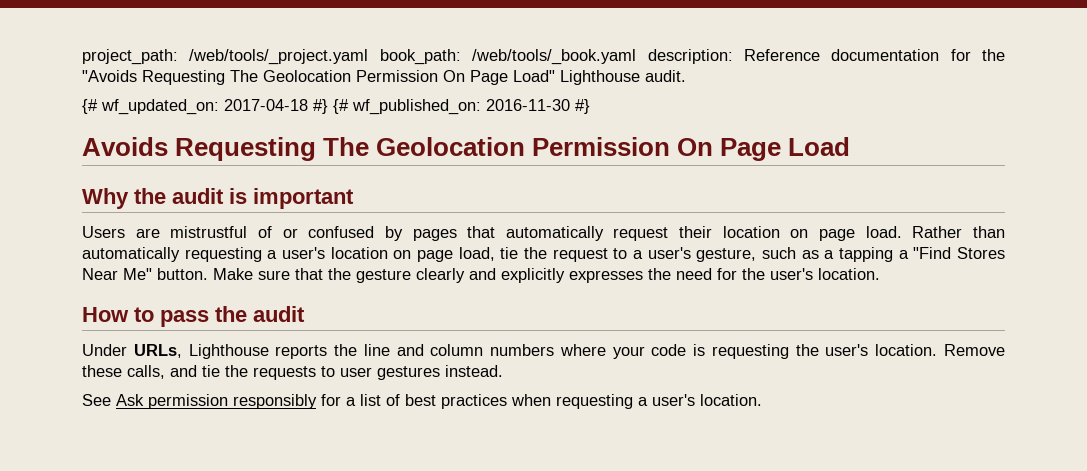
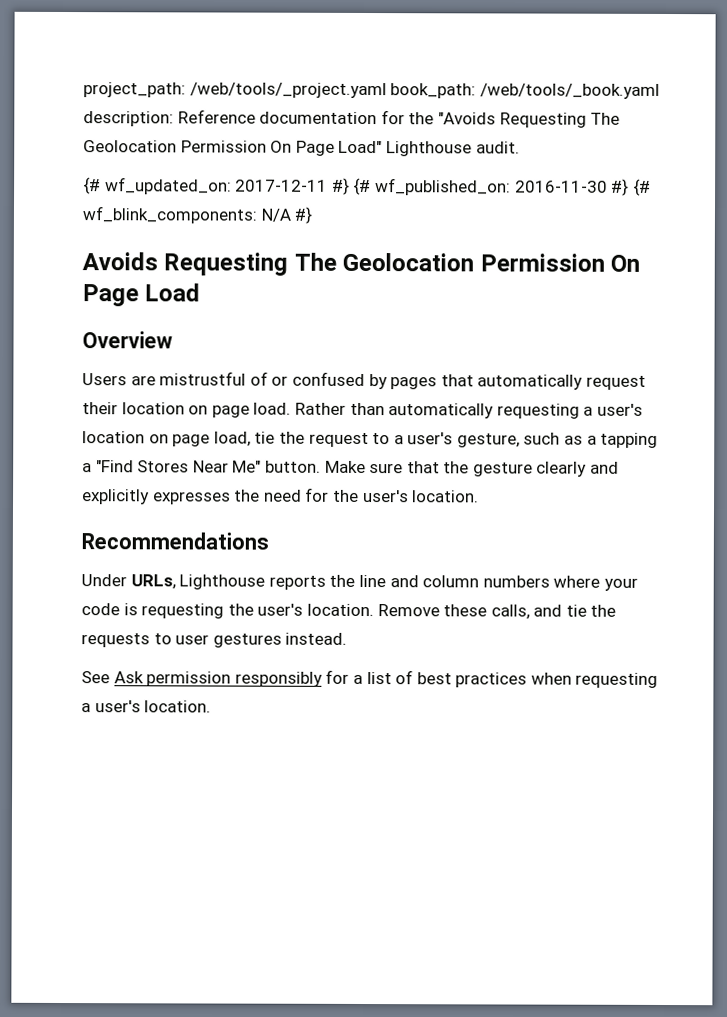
[224,99,308,111] 2017-04-18 -> [235,179,329,192] 2017-12-11
(590, 106) none -> [632,178,651,196] [82,206,314,224] {# wf_blink_components: N/A #}
[82,188,354,209] Why the audit is important -> [82,331,173,349] Overview
[82,306,305,327] How to pass the audit -> [81,532,269,550] Recommendations

